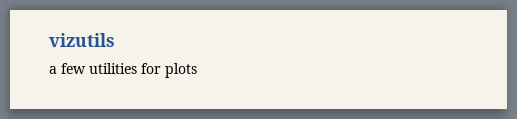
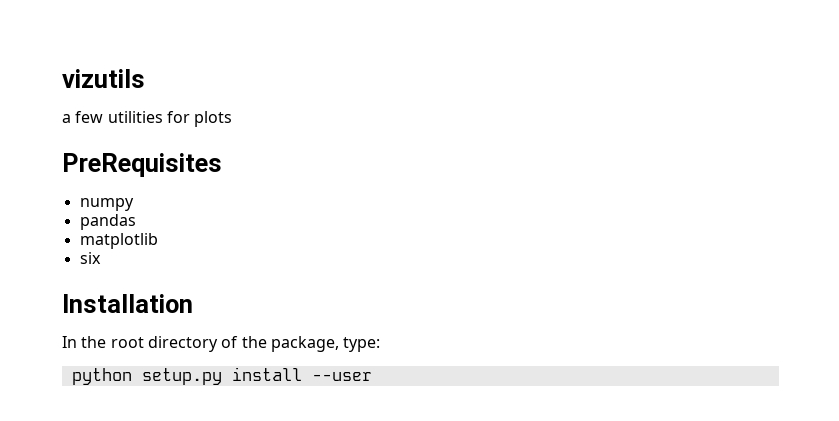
(197, 70) none -> [62,153,222,177] [79,198,134,211] [79,214,136,230] [79,233,158,249] [79,252,101,264] [62,294,193,313] [62,336,381,352] [71,367,372,385] // PreRequisites // numpy // pandas // matplotlib // six // Installation // In the root directory of the package, type: // python setup.py install --user

